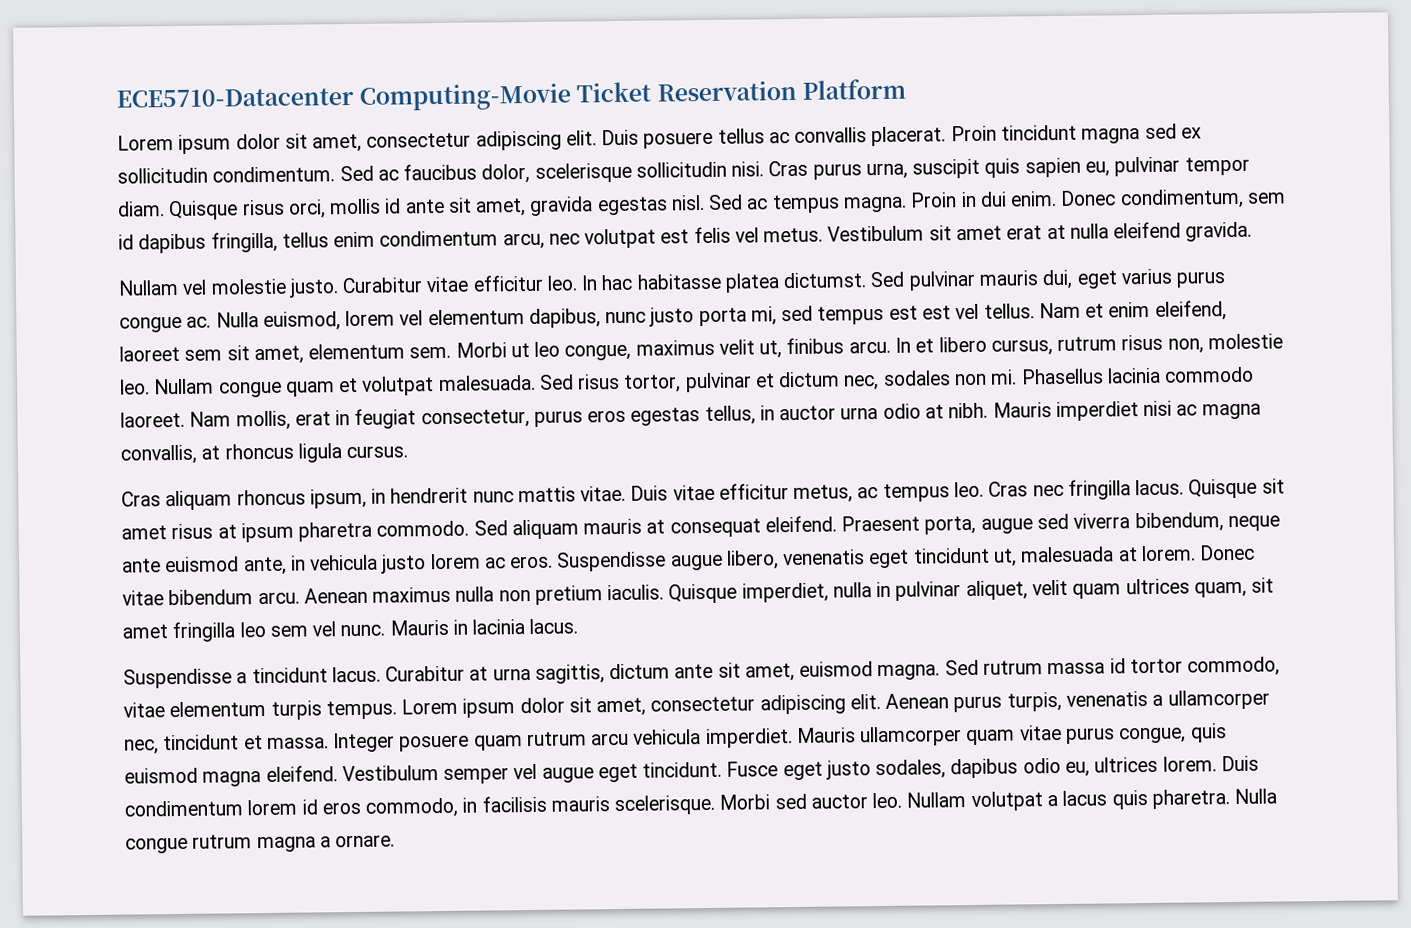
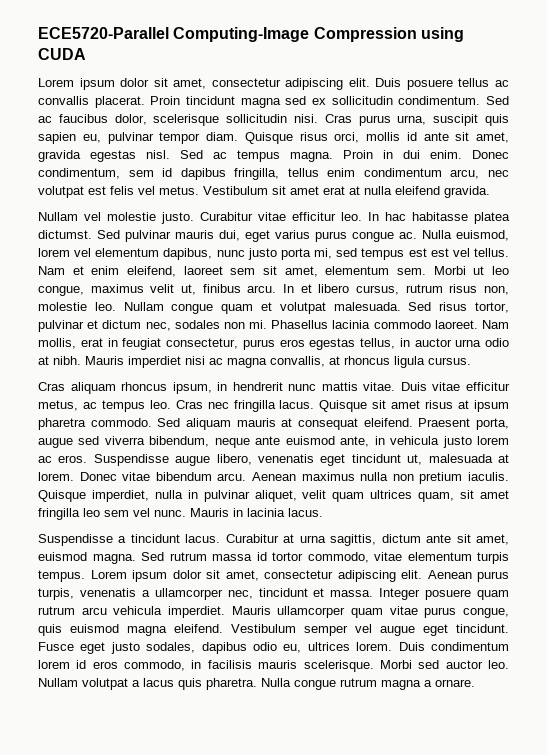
[116,78,906,111] ECE5710-Datacenter Computing-Movie Ticket Reservation Platform -> [38,27,464,42] [38,48,86,60] ECE5720-Parallel Computing-Image Compression using CUDA

